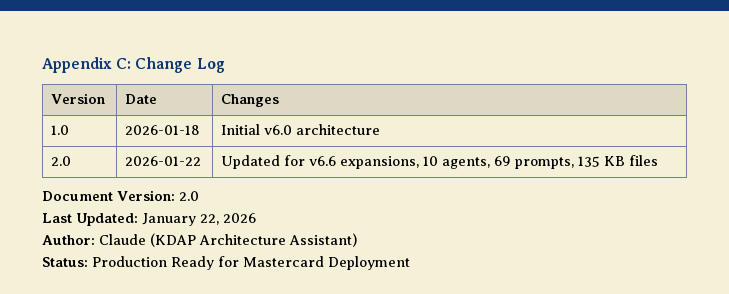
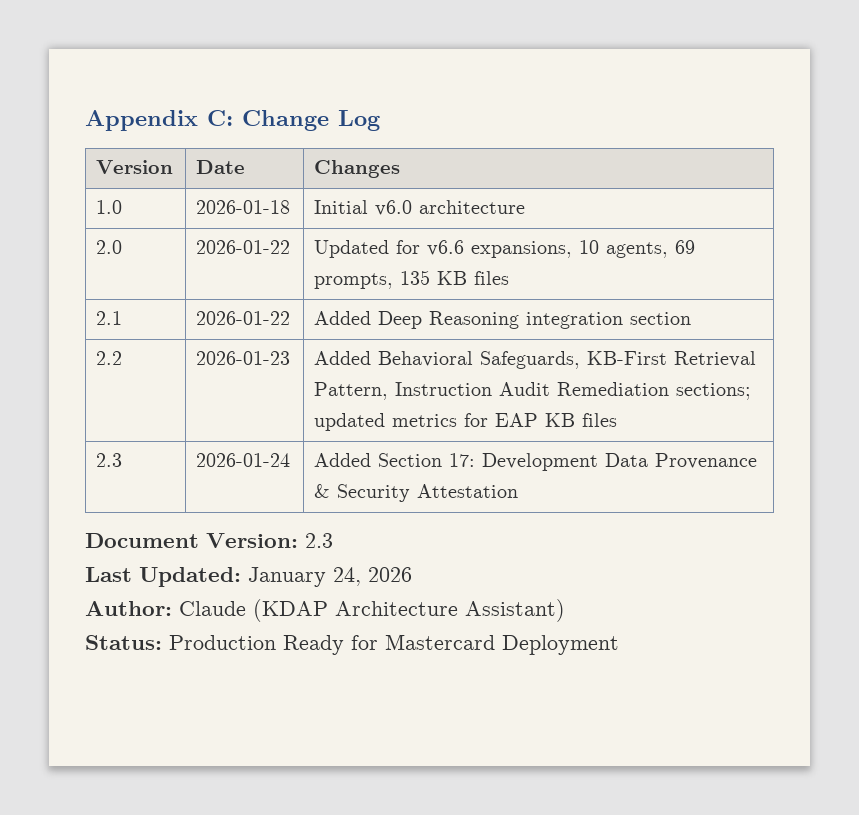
(659, 160) none -> [96,311,123,325] [196,311,291,325] [314,311,692,329] [96,351,123,365] [196,351,291,365] [314,351,757,369] [314,382,752,400] [314,413,618,431] [96,453,123,467] [196,453,291,467] [314,453,758,471] [314,484,519,502] // 2.1 | 2026-01-22 | Added Deep Reasoning integration section // 2.2 | 2026-01-23 | Added Behavioral Safeguards, KB-First Retrieval Pattern, Instruction Audit Remediation sections; updated metrics for EAP KB files // 2.3 | 2026-01-24 | Added Section 17: Development Data Provenance & Security Attestation
[179,191,199,201] 2.0 -> [305,533,333,548] 2.3
[200,214,219,225] 22, -> [333,567,361,586] 24,

